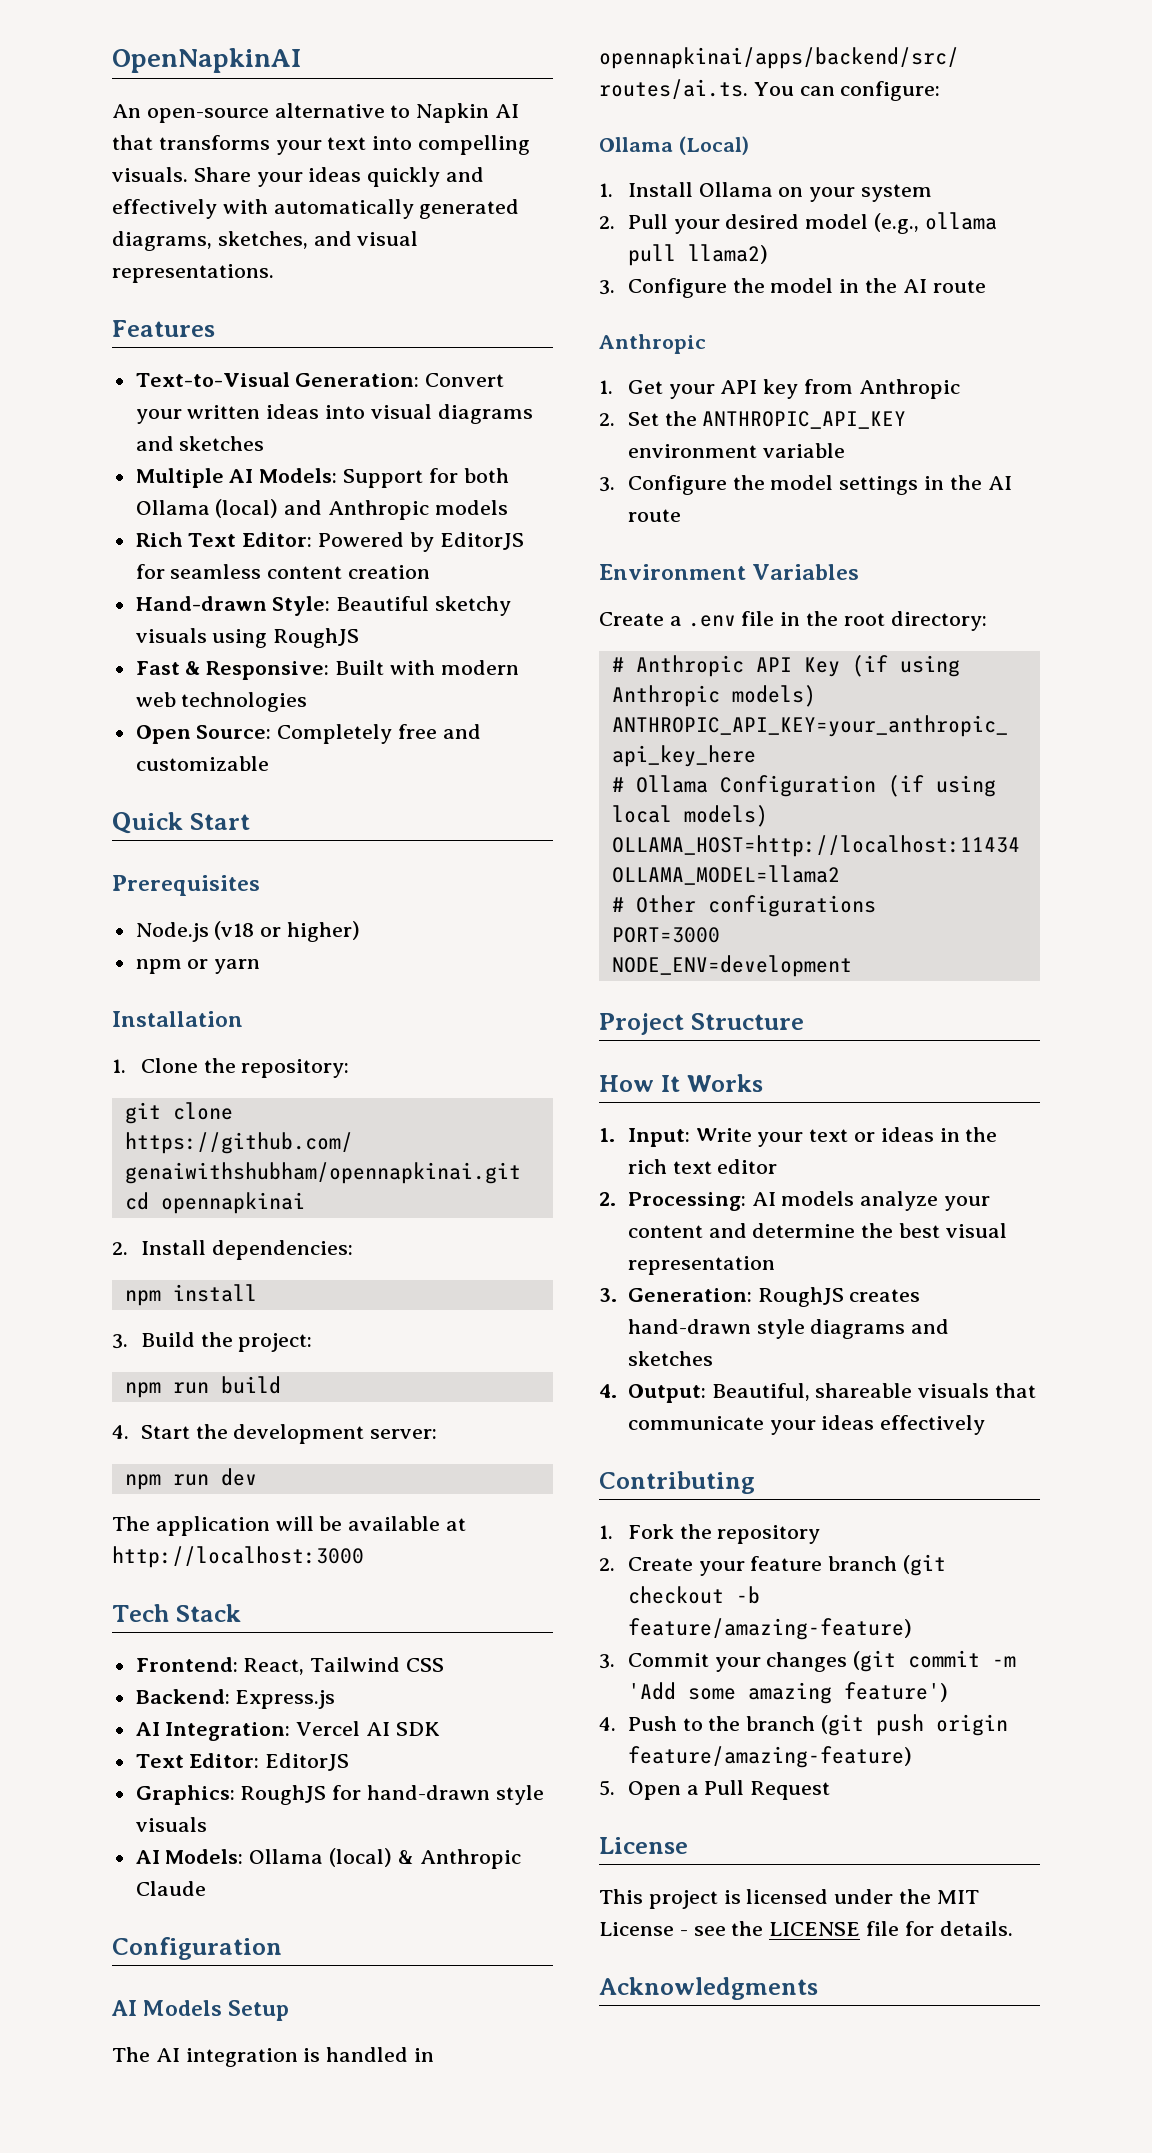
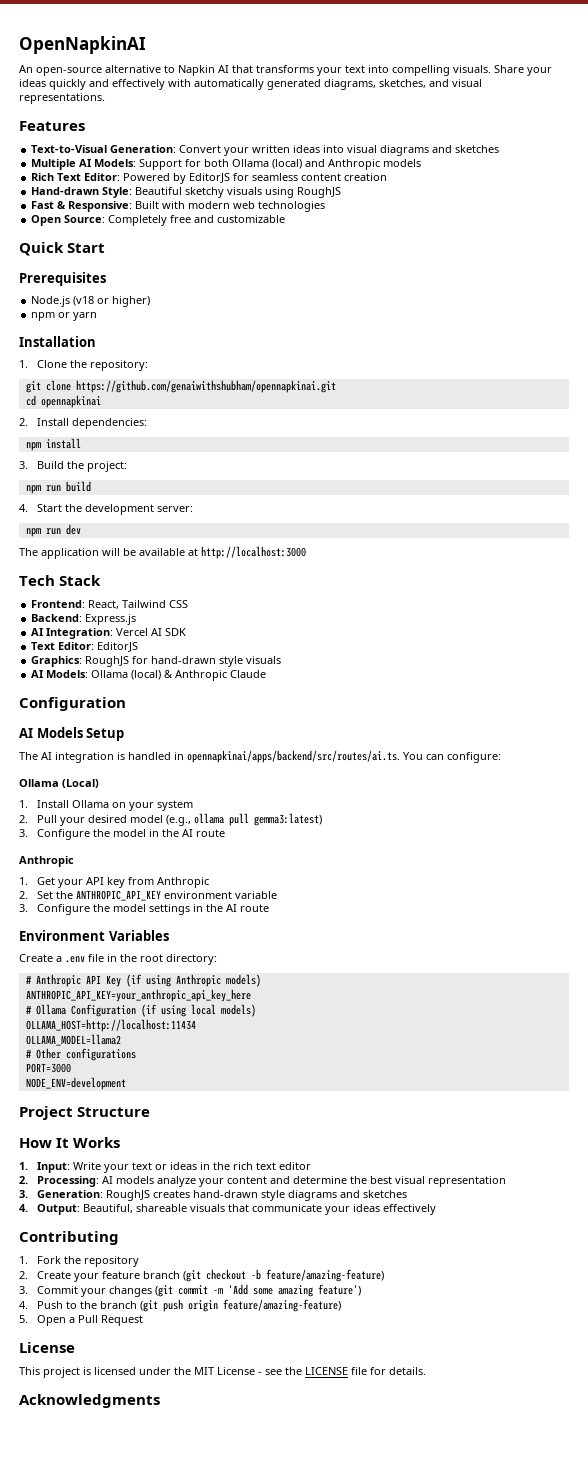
[687,244,768,264] llama2) -> [253,813,322,826] gemma3:latest)

